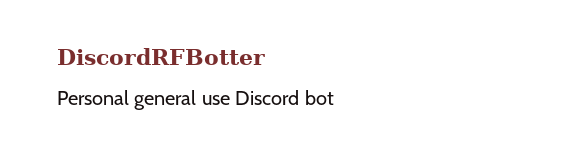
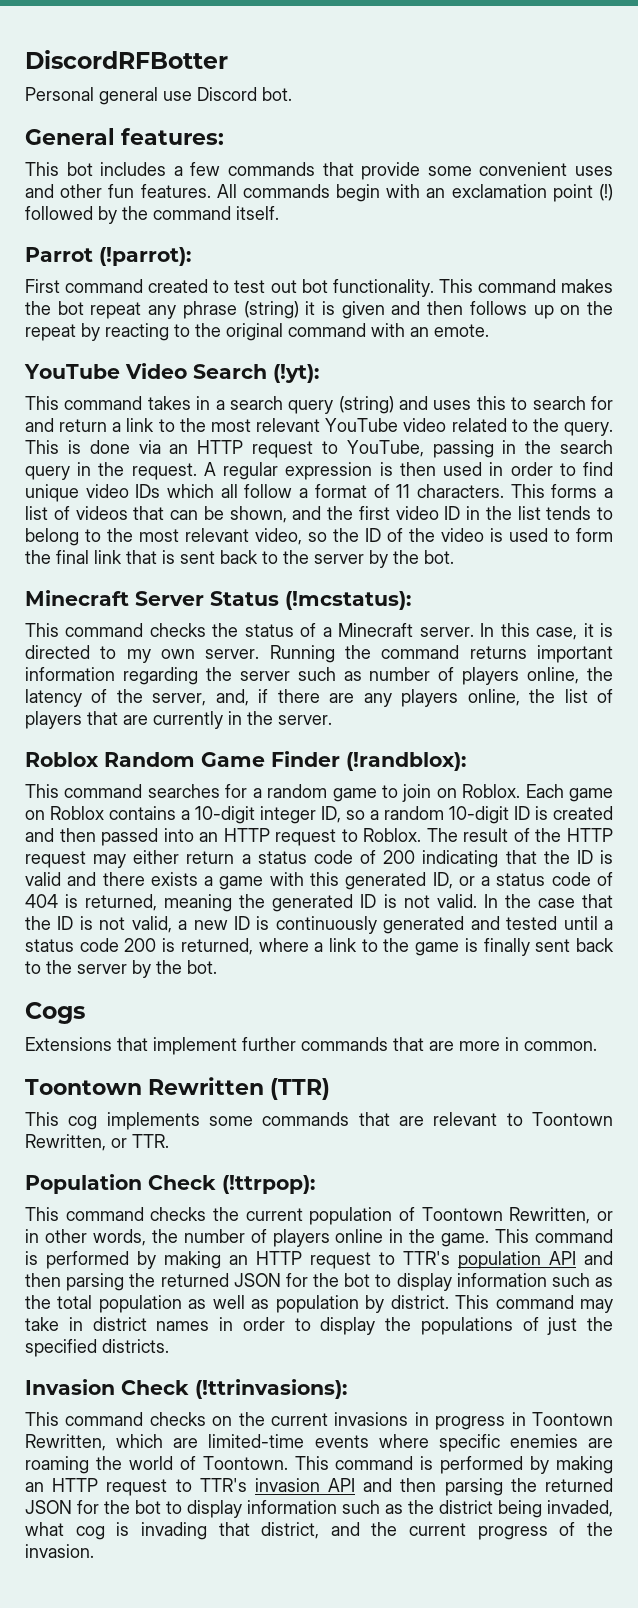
[304,90,334,105] bot -> [262,87,292,101] [25,128,224,145] [25,162,614,180] [25,184,613,202] [25,206,279,224] [25,247,191,266] [25,279,614,297] [25,301,613,319] [25,323,489,341] [24,363,319,383] [25,396,613,414] [25,418,613,436] [25,440,613,458] [25,462,613,480] [25,484,613,502] [25,506,613,523] [25,528,613,546] [25,550,454,568] [25,590,411,610] [25,623,613,640] [25,645,613,663] [25,667,613,685] [25,689,613,707] [25,711,332,729] [25,751,466,771] [25,784,613,802] [25,806,613,824] [25,828,614,846] [25,850,613,868] [25,872,613,890] [25,894,614,912] [25,916,613,934] [25,938,615,956] [25,960,217,978] [25,1002,85,1024] [25,1037,597,1055] [25,1077,330,1100] [25,1112,613,1130] [25,1134,169,1151] [25,1174,315,1194] [25,1207,613,1225] [25,1229,614,1247] [25,1251,613,1269] [25,1273,613,1291] [25,1295,613,1313] [25,1317,613,1335] [25,1339,169,1357] [25,1379,347,1399] [25,1412,613,1430] [25,1434,613,1452] [25,1456,613,1474] [25,1478,613,1496] [25,1500,613,1518] [25,1522,613,1540] [25,1544,94,1558] bot. // General features: // This bot includes a few commands that provide some convenient uses and other fun features. All commands begin with an exclamation point (!) followed by the command itself. // Parrot (!parrot): // First command created to test out bot functionality. This command makes the bot repeat any phrase (string) it is given and then follows up on the repeat by reacting to the original command with an emote. // YouTube Video Search (!yt): // This command takes in a search query (string) and uses this to search for and return a link to the most relevant YouTube video related to the query. This is done via an HTTP request to YouTube, passing in the search query in the request. A regular expression is then used in order to find unique video IDs which all follow a format of 11 characters. This forms a list of videos that can be shown, and the first video ID in the list tends to belong to the most relevant video, so the ID of the video is used to form the final link that is sent back to the server by the bot. // Minecraft Server Status (!mcstatus): // This command checks the status of a Minecraft server. In this case, it is directed to my own server. Running the command returns important information regarding the server such as number of players online, the latency of the server, and, if there are any players online, the list of players that are currently in the server. // Roblox Random Game Finder (!randblox): // This command searches for a random game to join on Roblox. Each game on Roblox contains a 10-digit integer ID, so a random 10-digit ID is created and then passed into an HTTP request to Roblox. The result of the HTTP request may either return a status code of 200 indicating that the ID is valid and there exists a game with this generated ID, or a status code of 404 is returned, meaning the generated ID is not valid. In the case that the ID is not valid, a new ID is continuously generated and tested until a status code 200 is returned, where a link to the game is finally sent back to the server by the bot. // Cogs // Extensions that implement further commands that are more in common. // Toontown Rewritten (TTR) // This cog implements some commands that are relevant to Toontown Rewritten, or TTR. // Population Check (!ttrpop): // This command checks the current population of Toontown Rewritten, or in other words, the number of players online in the game. This command is performed by making an HTTP request to TTR's population API and then parsing the returned JSON for the bot to display information such as the total population as well as population by district. This command may take in district names in order to display the populations of just the specified districts. // Invasion Check (!ttrinvasions): // This command checks on the current invasions in progress in Toontown Rewritten, which are limited-time events where specific enemies are roaming the world of Toontown. This command is performed by making an HTTP request to TTR's invasion API and then parsing the returned JSON for the bot to display information such as the district being invaded, what cog is invading that district, and the current progress of the invasion.

